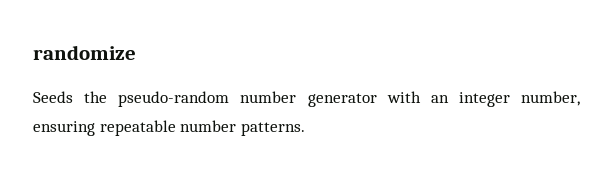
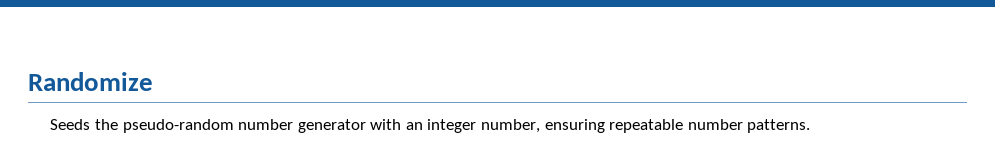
[33,45,136,60] randomize -> [28,72,153,91] Randomize

